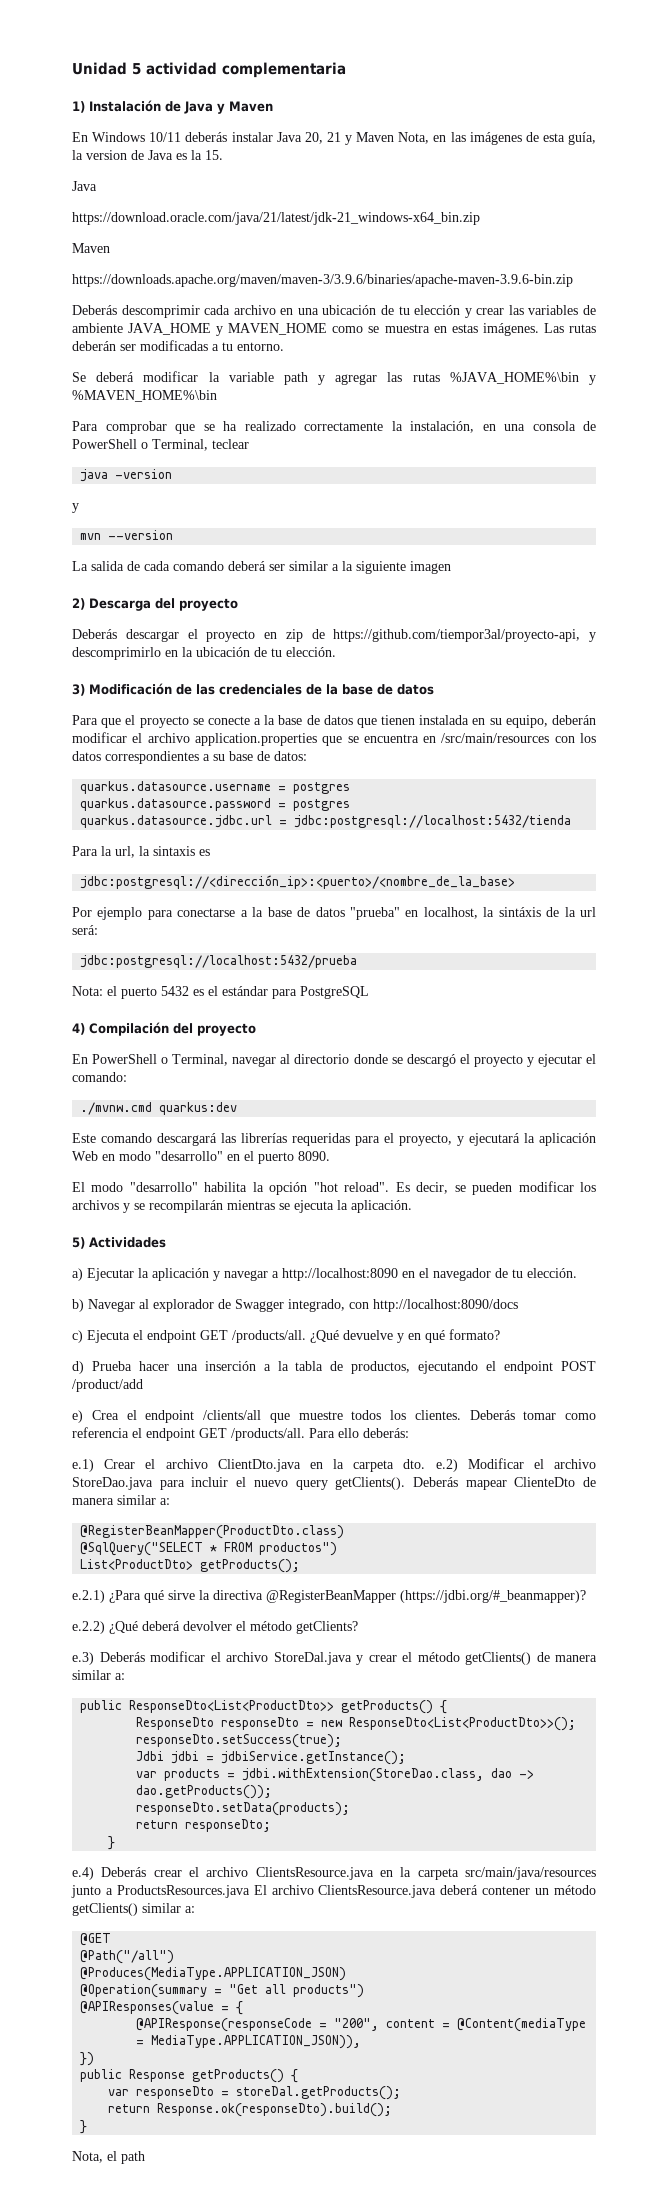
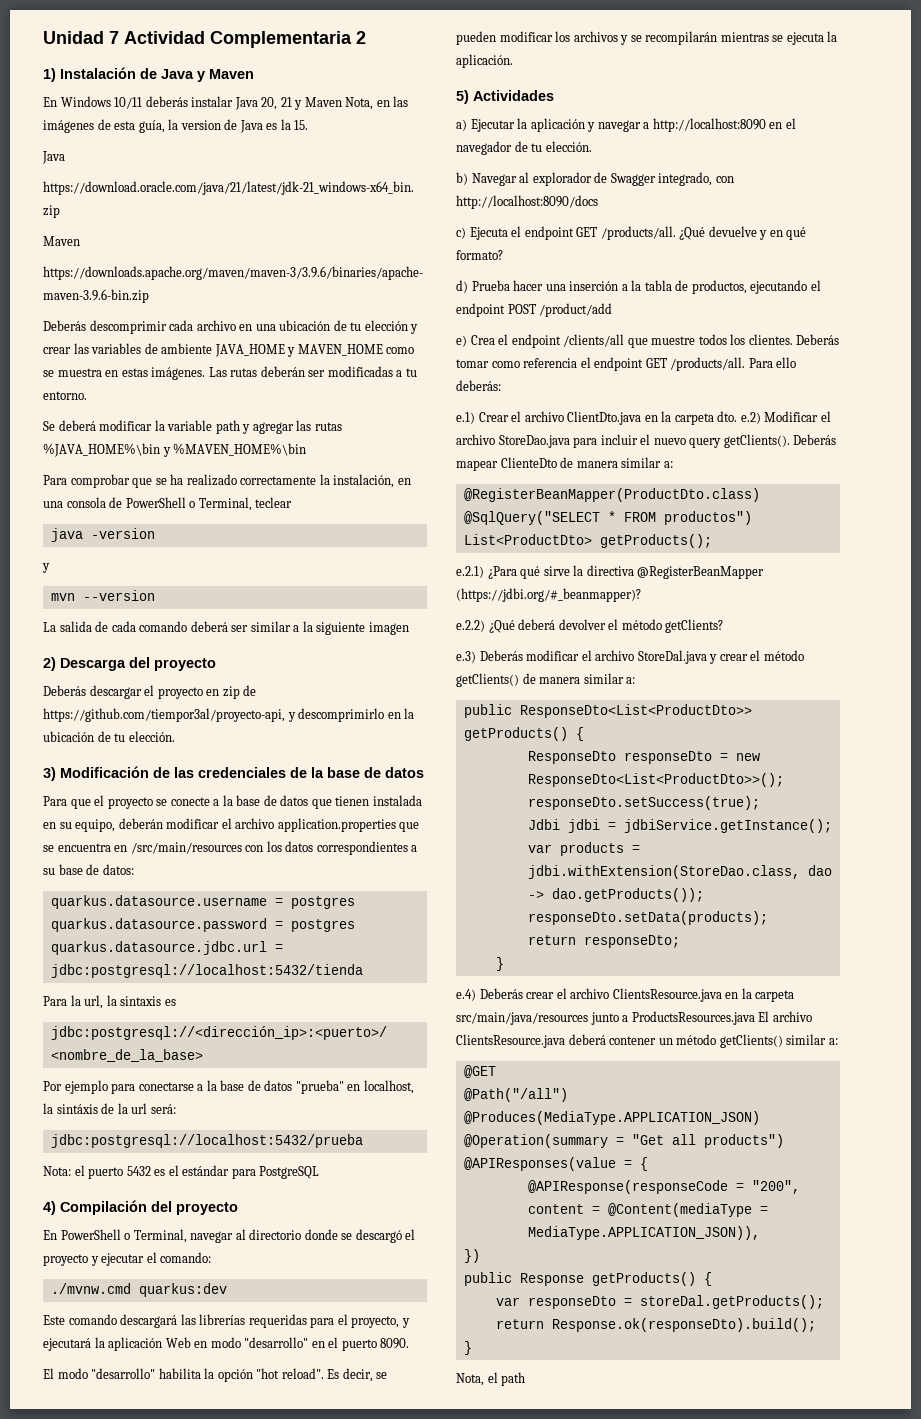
[132,62,346,78] 5 actividad complementaria -> [109,31,366,48] 7 Actividad Complementaria 2

